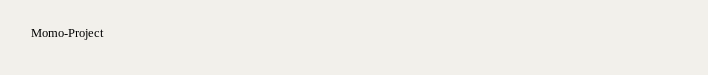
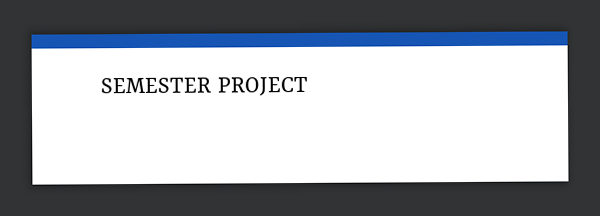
[31,29,104,40] Momo-Project -> [100,76,308,97] SEMESTER PROJECT

